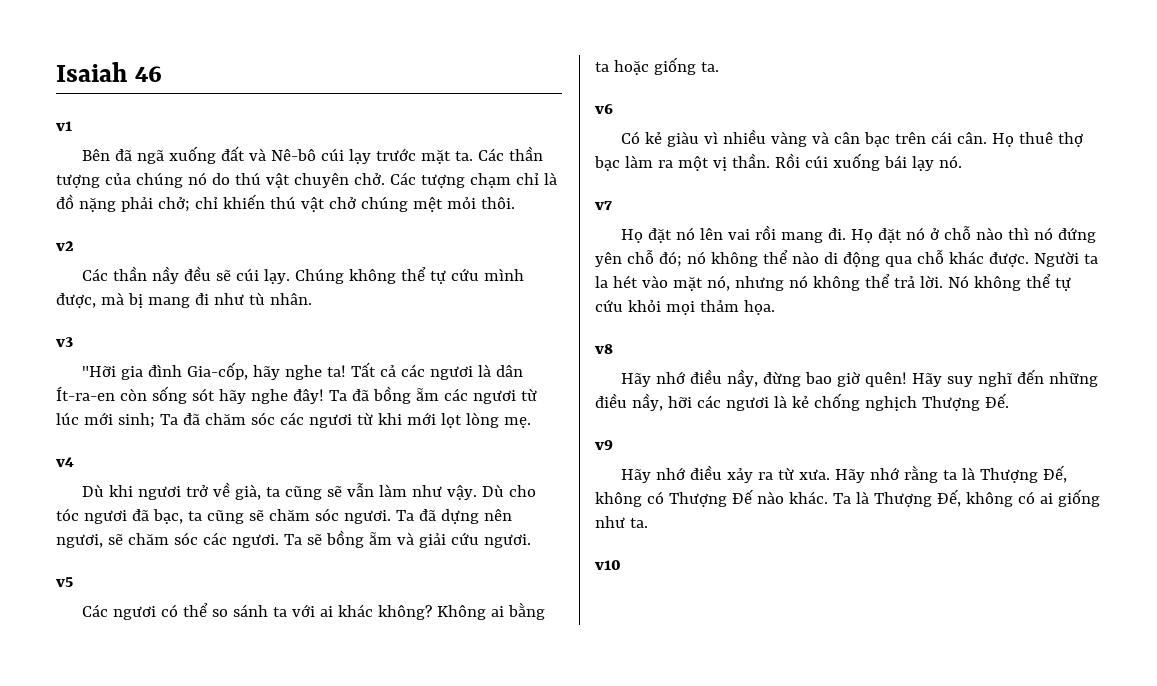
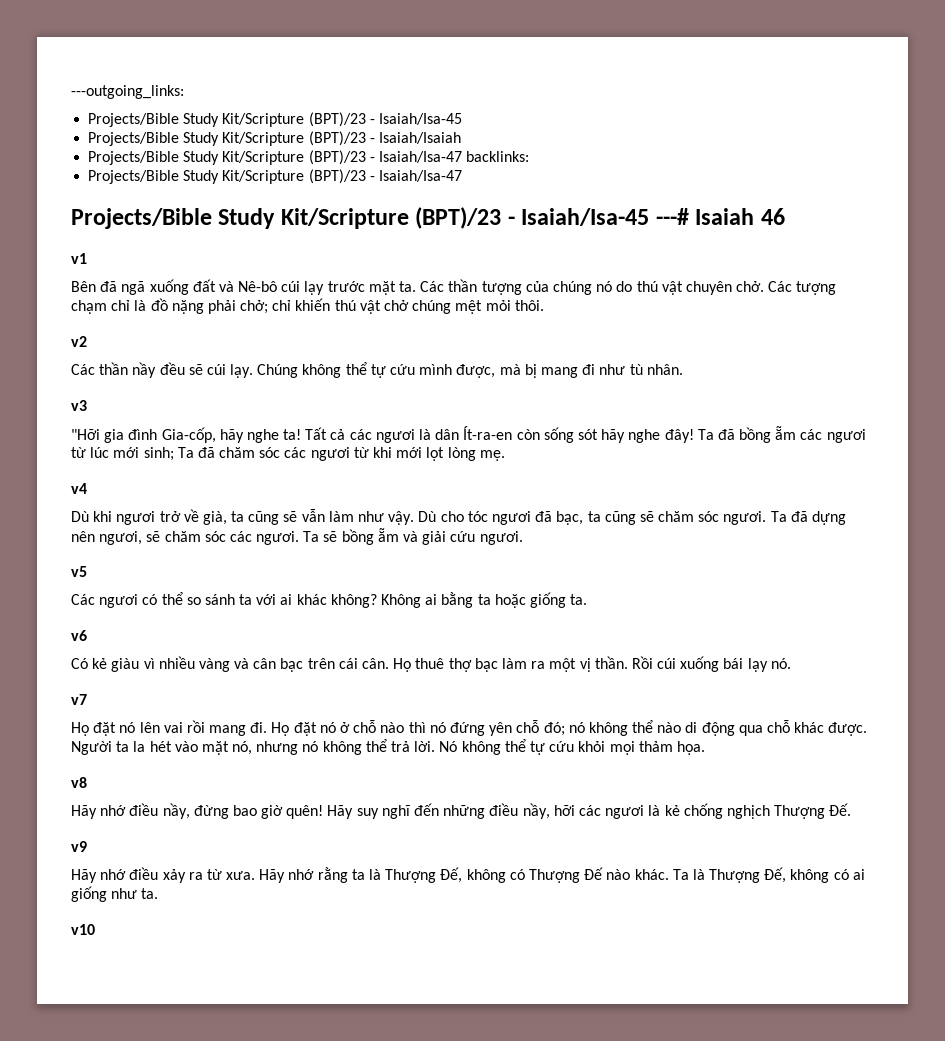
(56, 72) none -> [71,85,184,99] [88,112,462,127] [88,131,461,146] [88,150,530,165] [88,169,462,184] [71,207,689,229] ---outgoing_links: // Projects/Bible Study Kit/Scripture (BPT)/23 - Isaiah/Isa-45 // Projects/Bible Study Kit/Scripture (BPT)/23 - Isaiah/Isaiah // Projects/Bible Study Kit/Scripture (BPT)/23 - Isaiah/Isa-47 backlinks: // Projects/Bible Study Kit/Scripture (BPT)/23 - Isaiah/Isa-47 // Projects/Bible Study Kit/Scripture (BPT)/23 - Isaiah/Isa-45 ---#

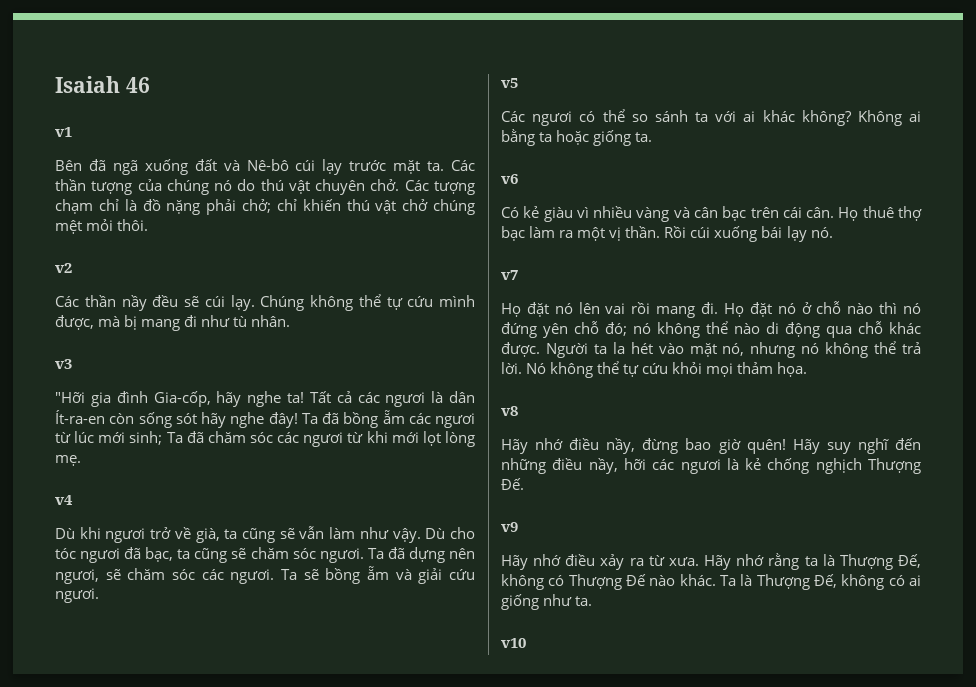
[71,85,184,99] [88,112,462,127] [88,131,461,146] [88,150,530,165] [88,169,462,184] [71,207,689,229] ---outgoing_links: // Projects/Bible Study Kit/Scripture (BPT)/23 - Isaiah/Isa-45 // Projects/Bible Study Kit/Scripture (BPT)/23 - Isaiah/Isaiah // Projects/Bible Study Kit/Scripture (BPT)/23 - Isaiah/Isa-47 backlinks: // Projects/Bible Study Kit/Scripture (BPT)/23 - Isaiah/Isa-47 // Projects/Bible Study Kit/Scripture (BPT)/23 - Isaiah/Isa-45 ---# -> (55, 84) none

